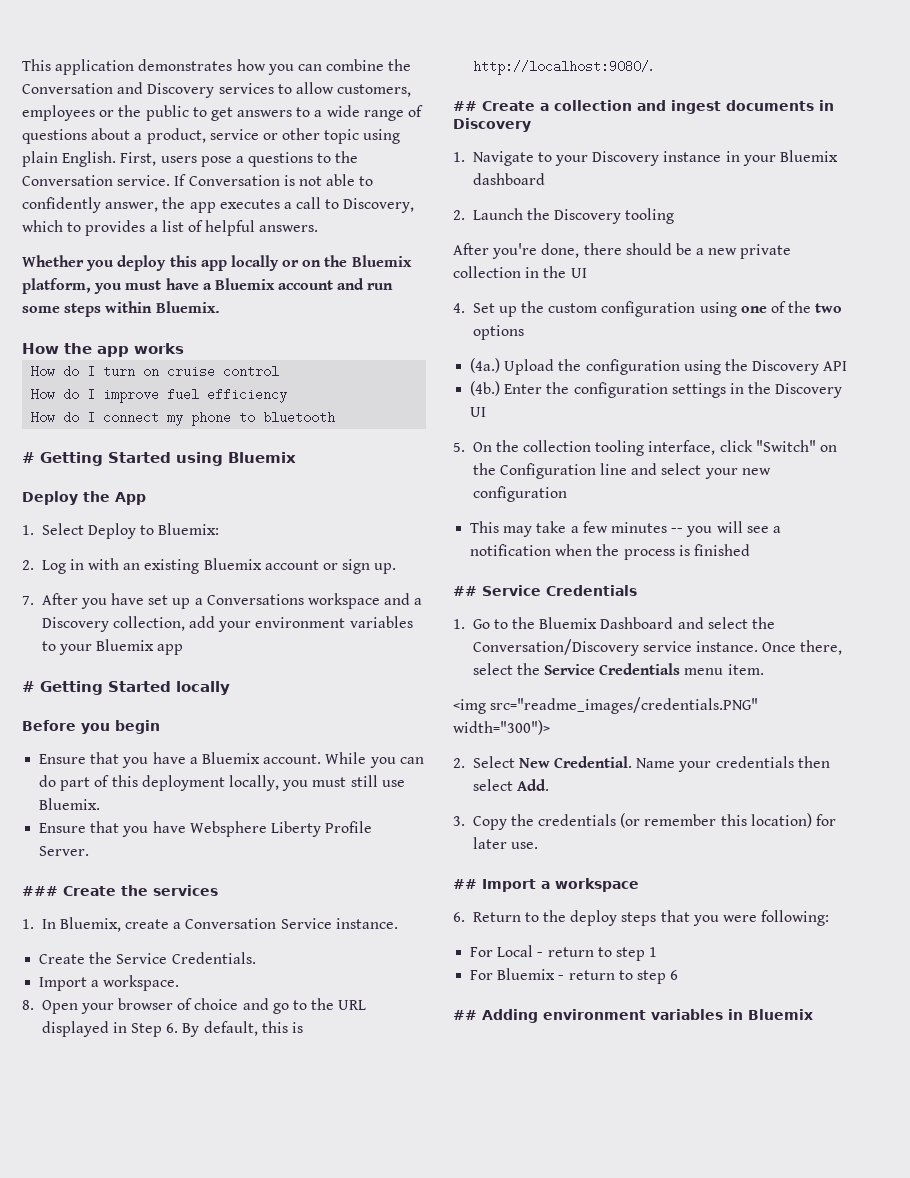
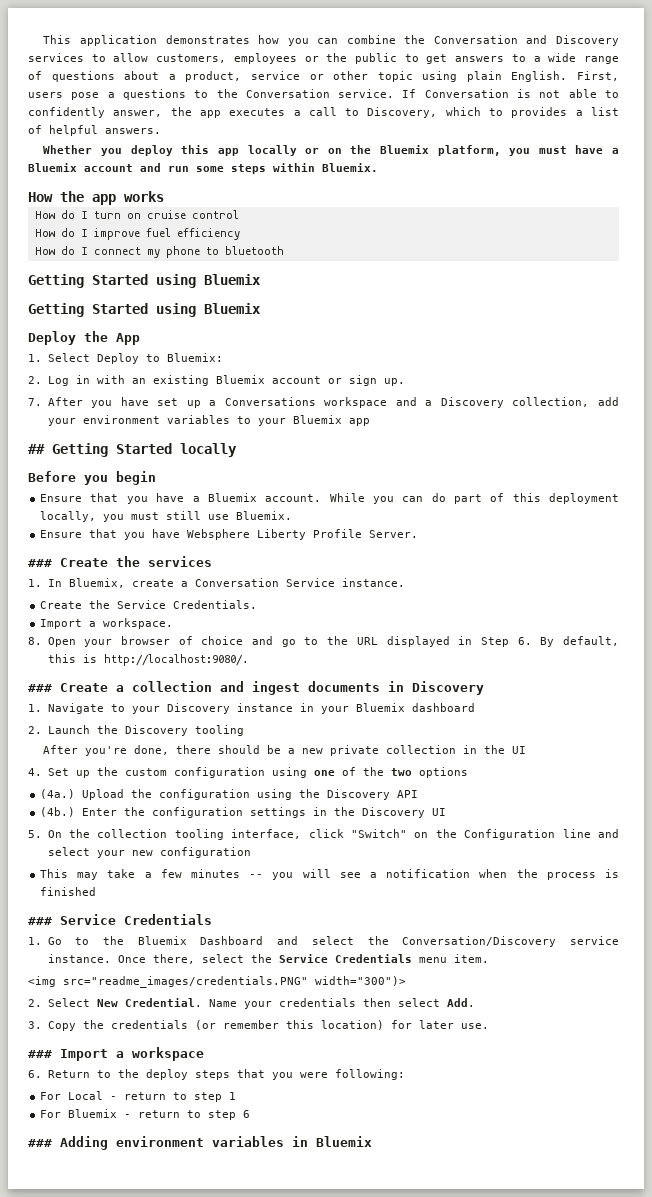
[22,452,35,463] # -> [28,274,261,288] Getting Started using Bluemix //
[22,681,35,692] # -> [28,444,45,454] ##
[453,101,477,111] ## -> [28,684,52,692] ###
[453,586,477,596] ## -> [28,917,52,925] ###
[453,879,477,889] ## -> [28,1050,52,1058] ###
[453,1010,477,1020] ## -> [28,1139,52,1147] ###

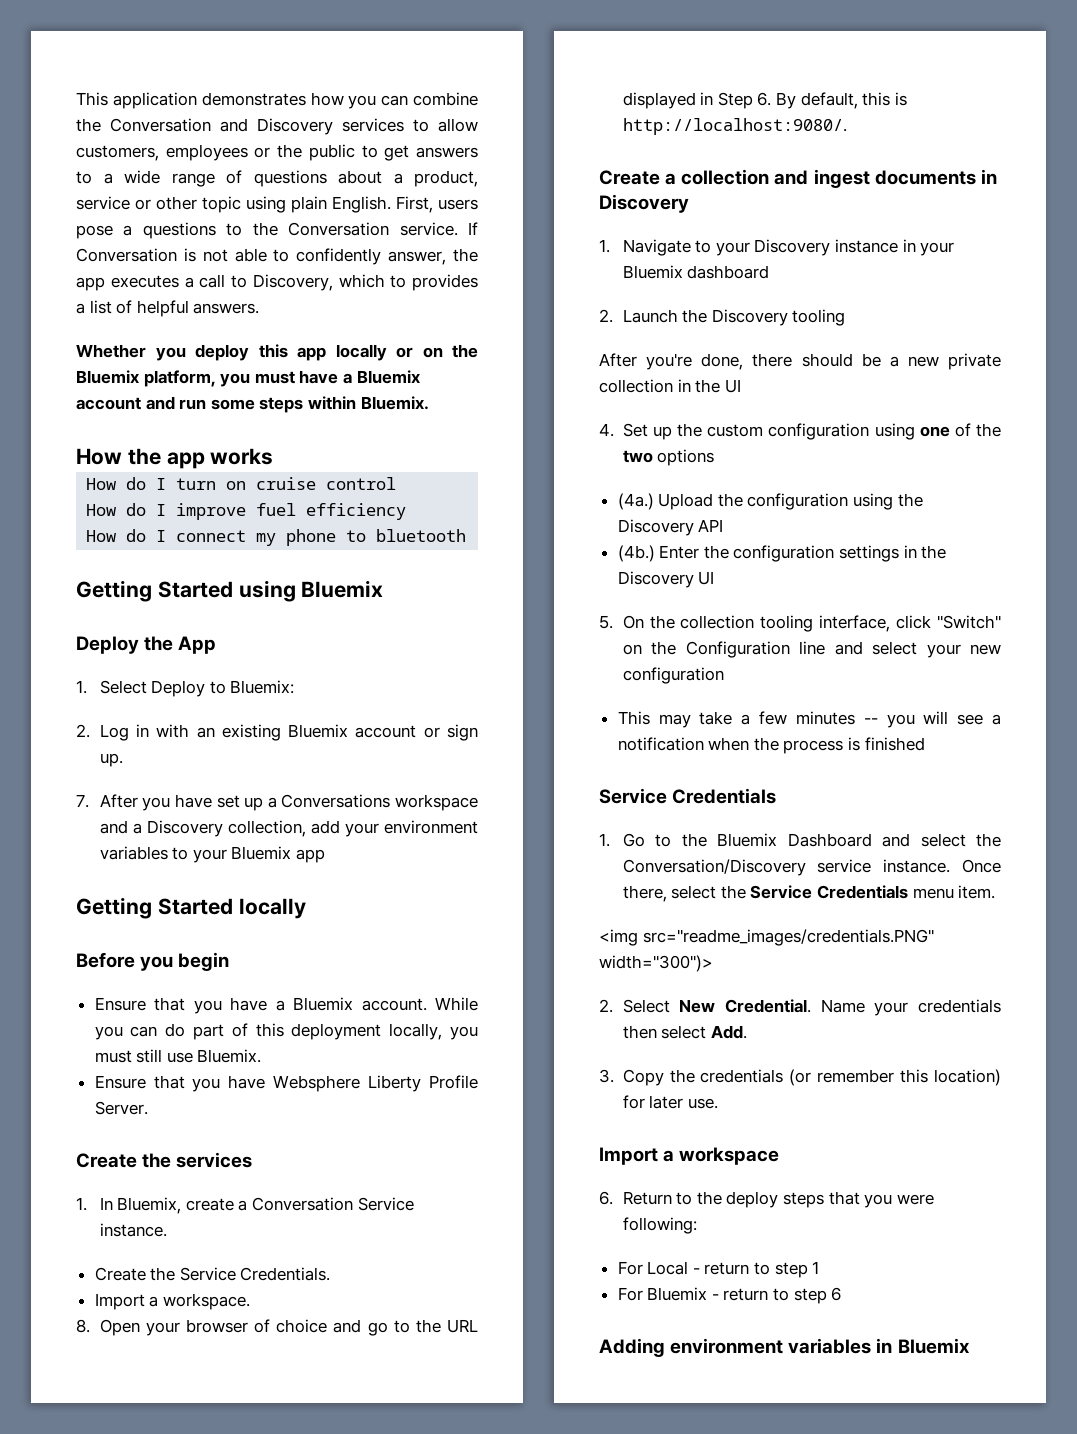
[28,303,261,317] // Getting Started using Bluemix -> (384, 589) none
[28,444,45,454] ## -> (326, 856) none
[28,559,52,567] ### -> (148, 1108) none
[28,684,52,692] ### -> (847, 126) none
[28,917,52,925] ### -> (925, 744) none
[28,1050,52,1058] ### -> (718, 1103) none
[28,1139,52,1147] ### -> (842, 1294) none

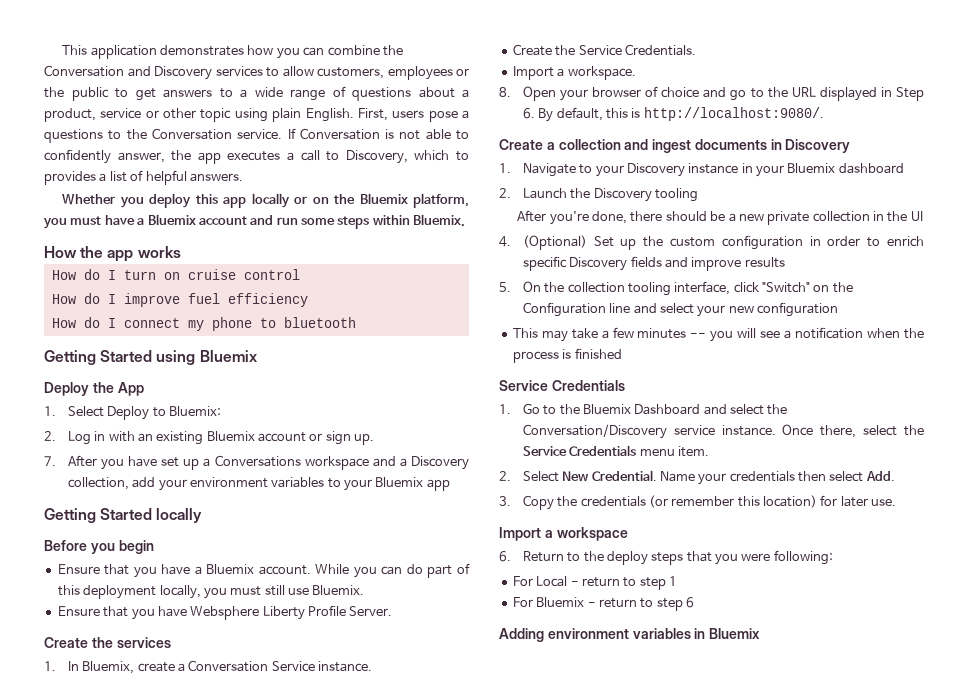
(614, 430) none -> [522,235,587,250] (Optional)
[874,423,1001,440] [622,449,715,466] [617,493,923,510] [617,519,724,536] [617,545,947,562] [617,571,715,588] using one of the two options // (4a.) Upload the configuration using the Discovery API // (4b.) Enter the configuration settings in the Discovery UI -> [809,236,924,247] [522,256,785,271] in order to enrich specific Discovery fields and improve results
[599,929,934,946] [599,955,713,972] // <img src="readme_images/credentials.PNG" width="300")> -> (709, 451) none

